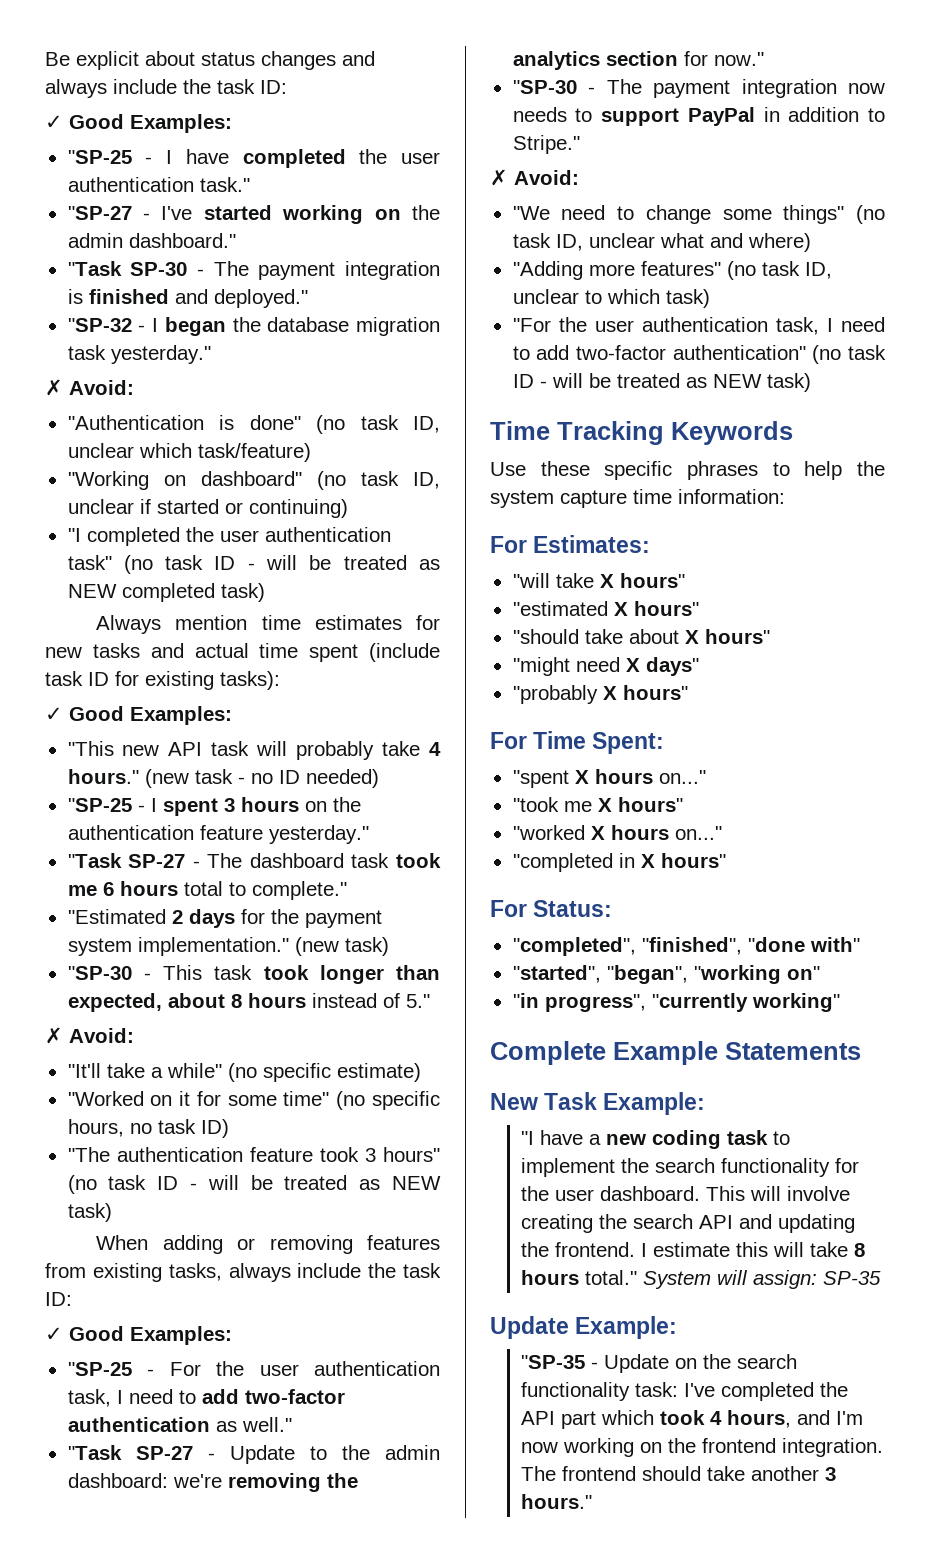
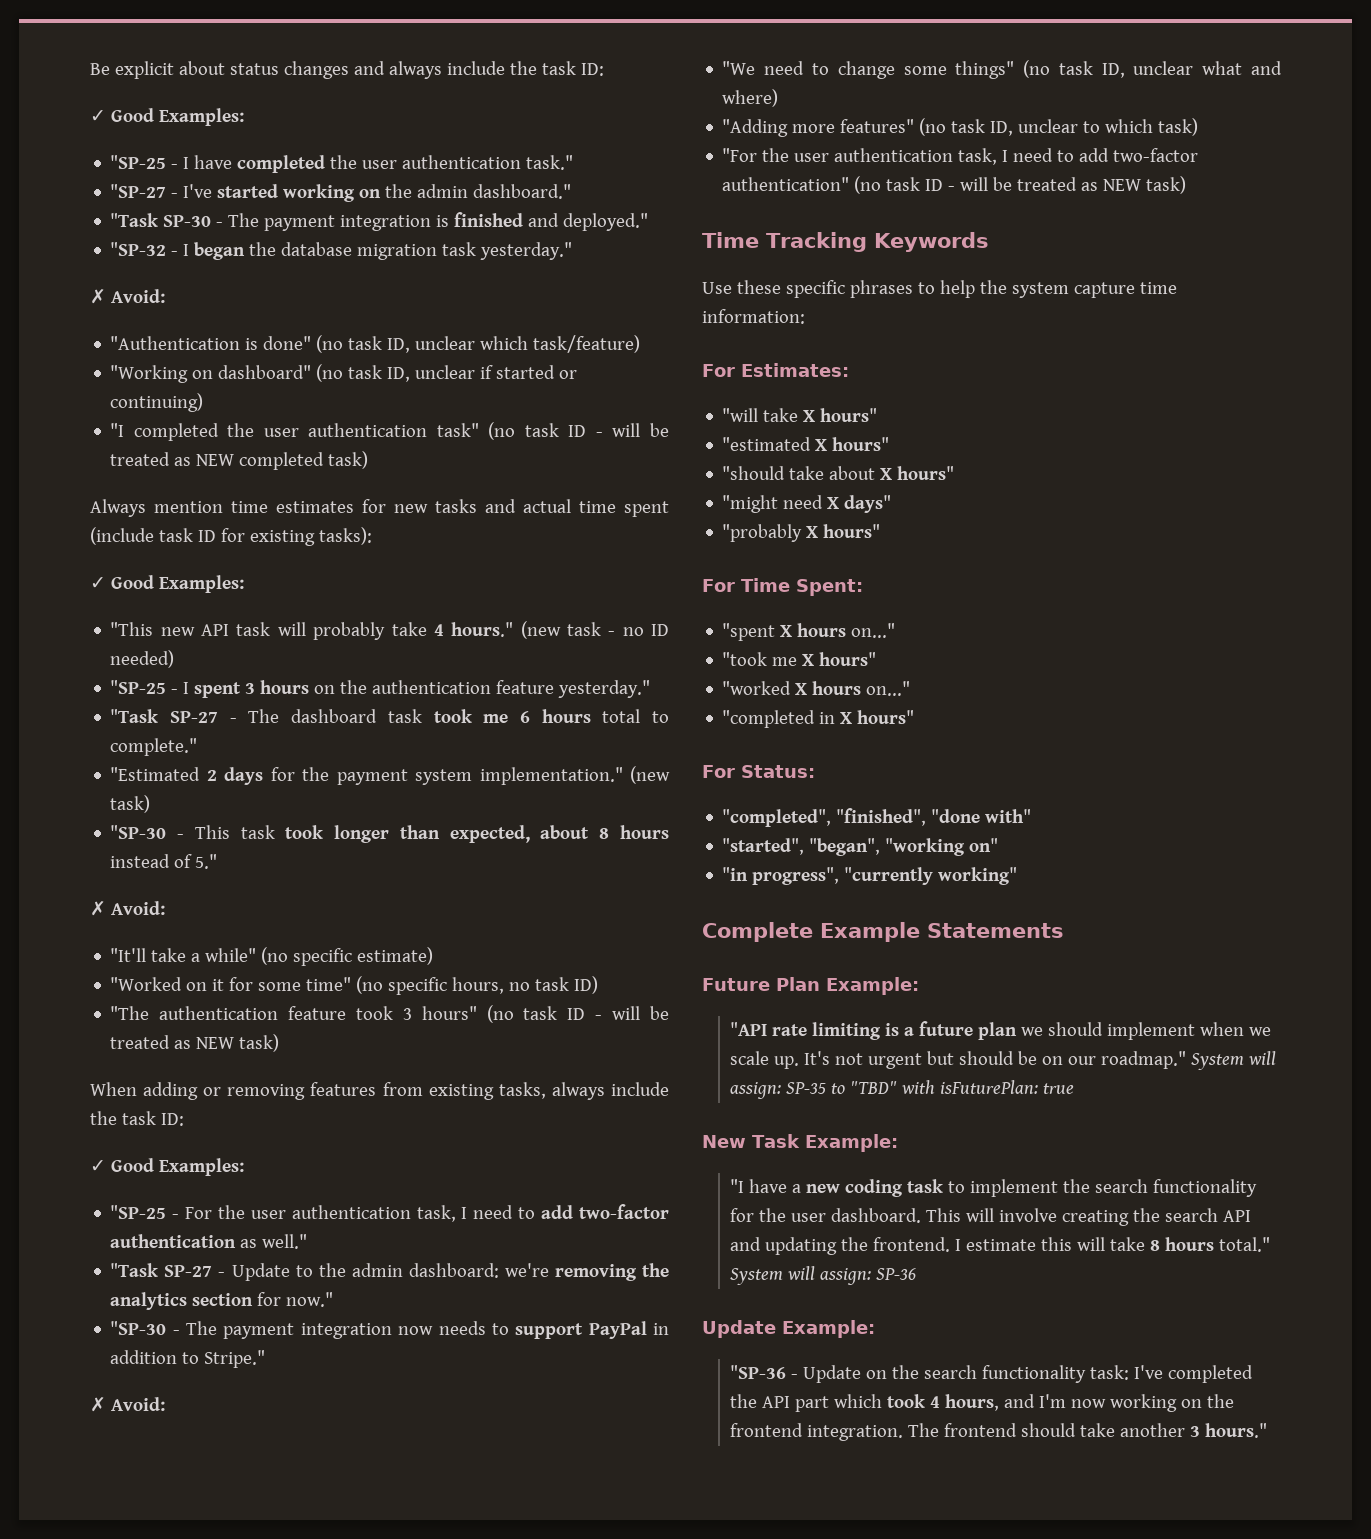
(861, 1051) none -> [702,977,919,995] [730,1021,1272,1040] [730,1051,1277,1070] [730,1080,1075,1099] // Future Plan Example: // "API rate limiting is a future plan we should implement when we scale up. It's not urgent but should be on our roadmap." System will assign: SP-35 to "TBD" with isFuturePlan: true
[823,1271,882,1285] SP-35 -> [876,1268,917,1280] SP-36
[521,1355,586,1369] "SP-35 -> [730,1365,787,1379] "SP-36

